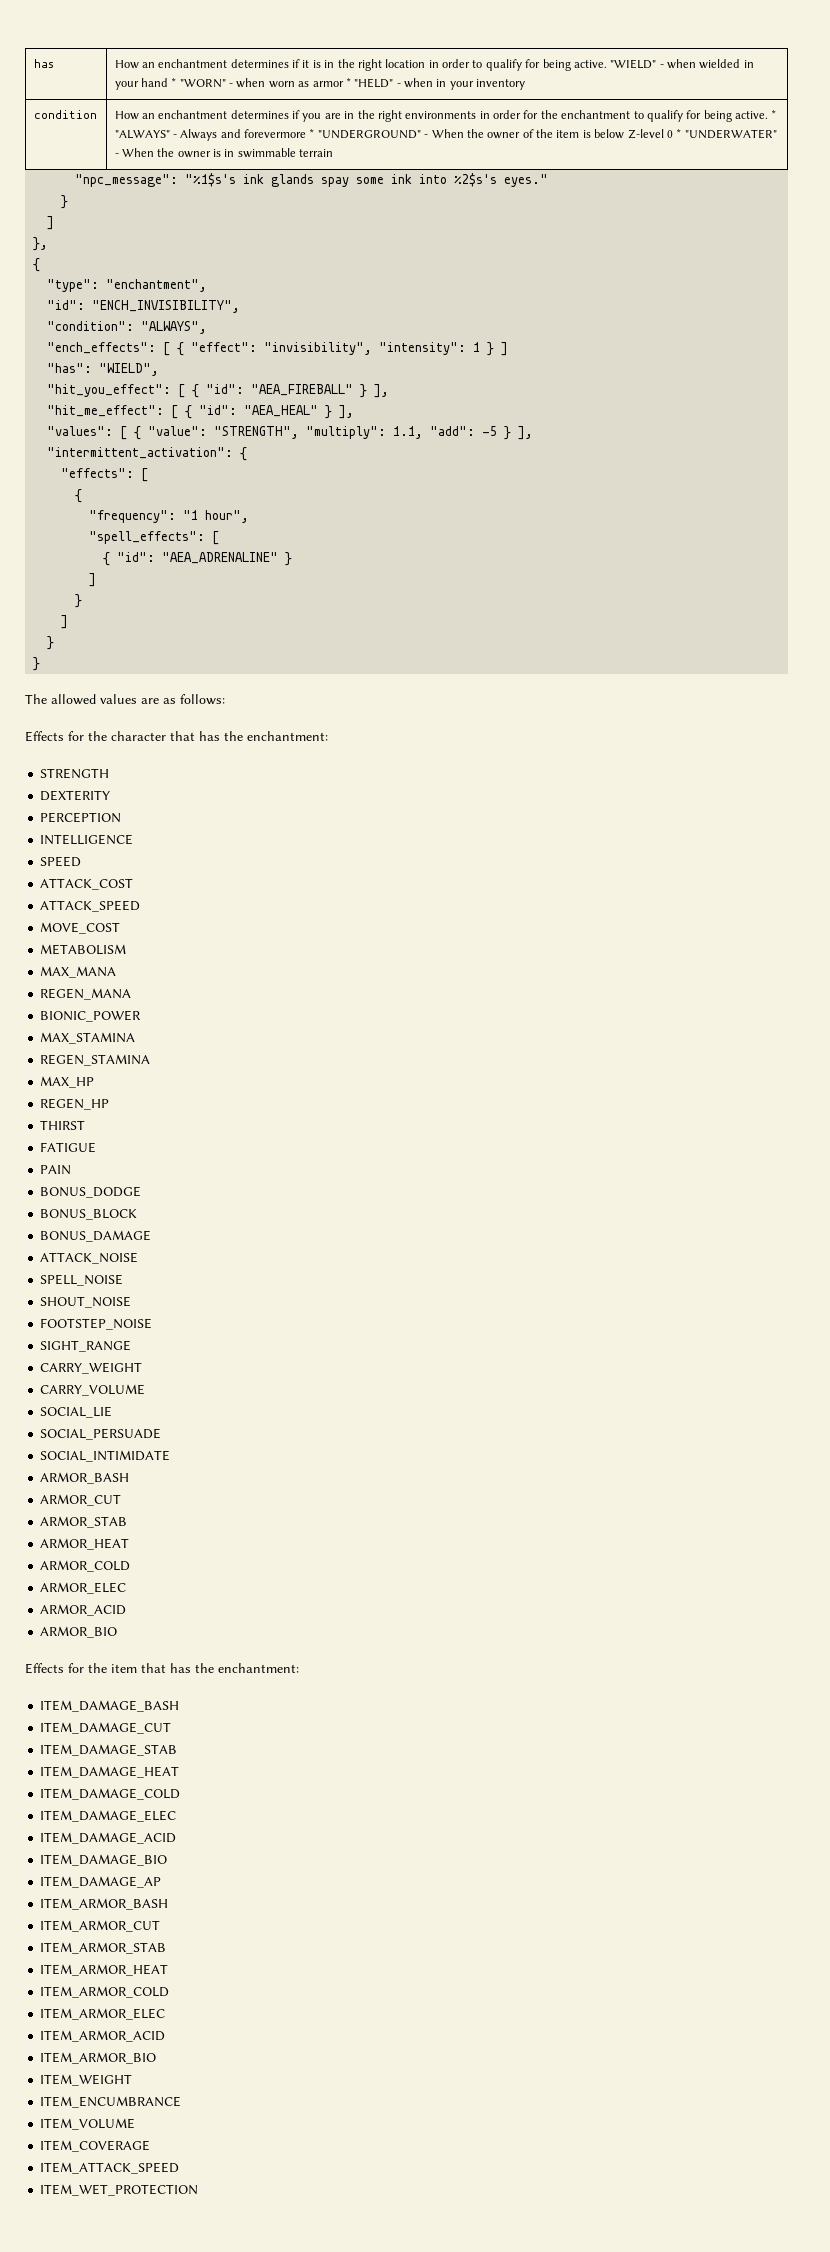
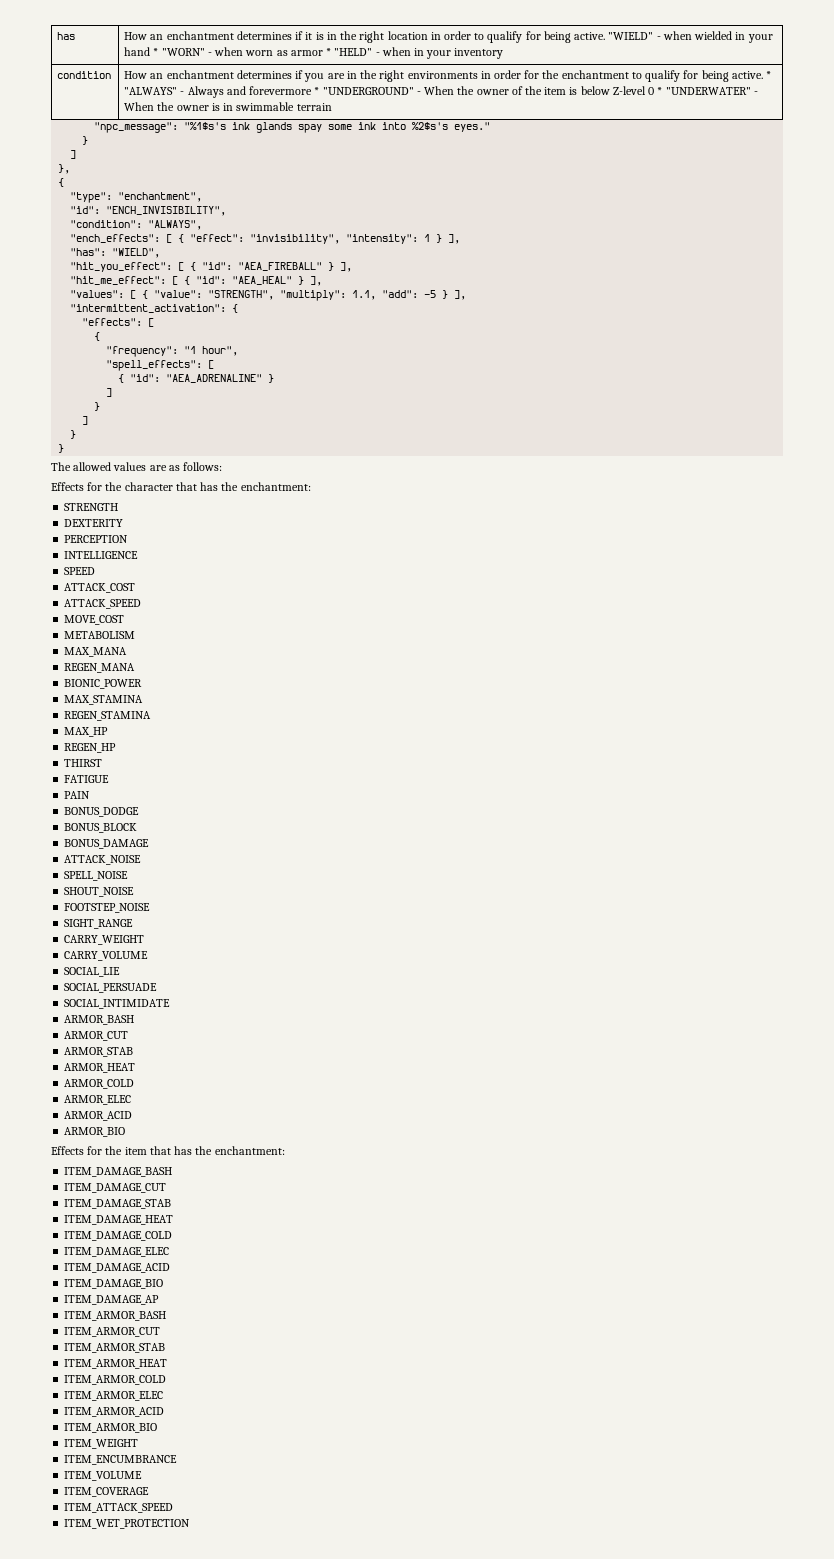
[501,342,509,356] ] -> [448,234,461,244] ],

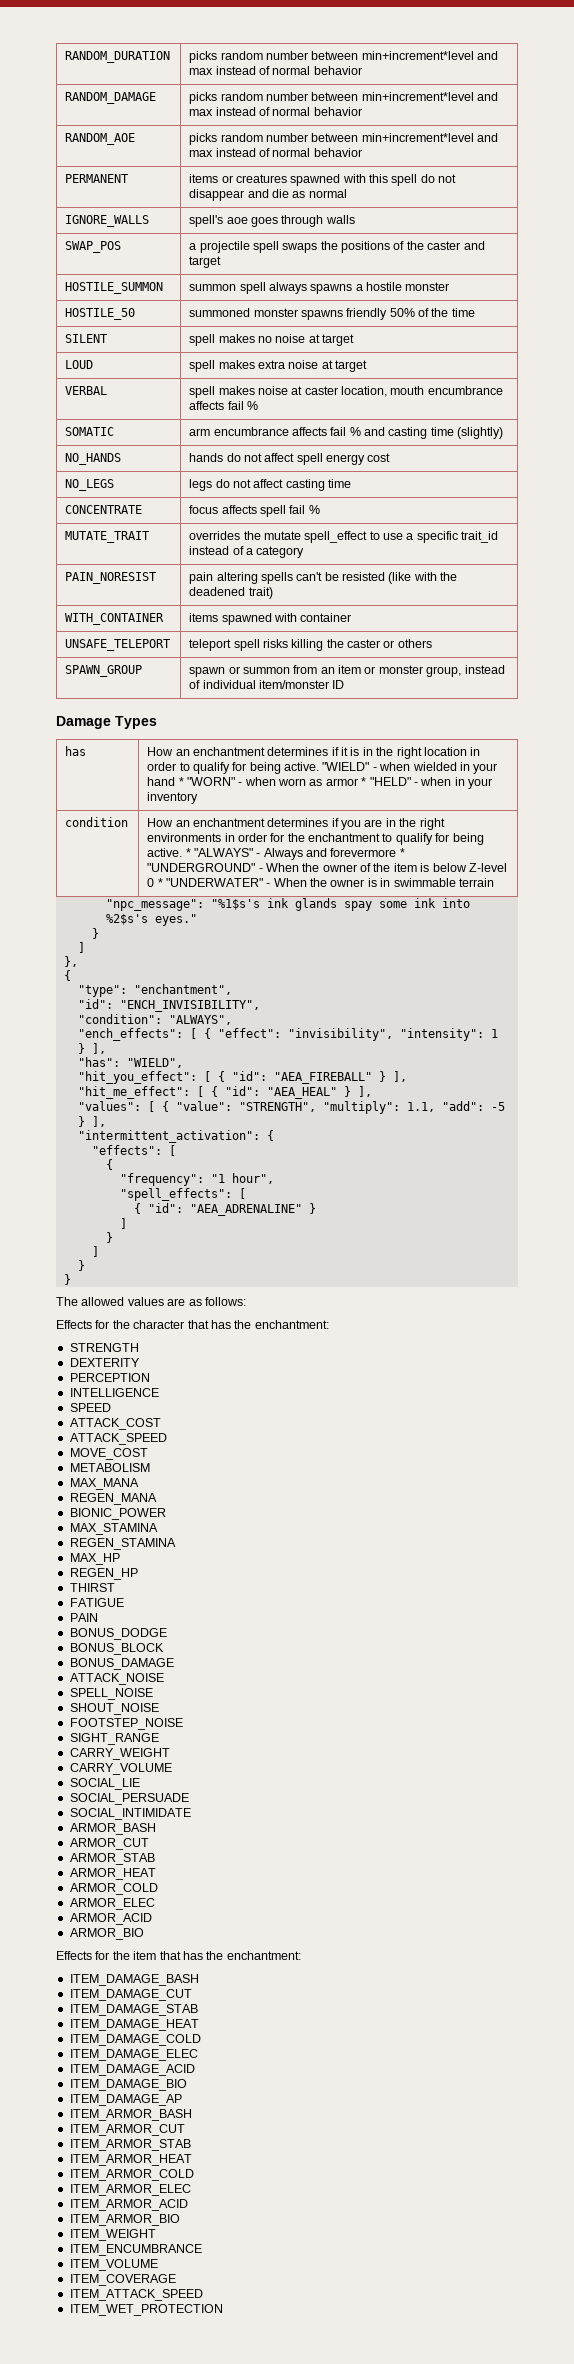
(57, 36) none -> [65,51,171,63] [189,51,499,63] [189,66,362,75] [65,92,157,104] [189,92,499,104] [189,107,362,116] [65,133,136,145] [189,133,499,145] [189,148,362,157] [65,174,129,183] [189,174,457,186] [189,189,347,201] [65,215,150,227] [189,215,355,227] [65,241,122,253] [189,241,485,253] [189,256,222,268] [65,282,164,294] [189,282,450,294] [65,308,136,320] [189,308,475,320] [65,334,108,343] [189,334,355,346] [65,360,94,369] [189,360,368,372] [65,386,108,395] [189,386,503,398] [189,401,258,410] [65,427,115,436] [189,427,504,439] [65,453,122,465] [189,453,391,465] [65,479,115,491] [189,479,352,491] [65,505,143,514] [189,505,320,517] [65,531,150,543] [189,531,499,543] [189,546,305,558] [65,572,157,584] [189,572,458,584] [189,587,273,599] [65,613,165,625] [189,613,352,625] [65,639,171,651] [189,639,432,651] [65,665,143,677] [189,665,505,677] [189,680,345,689] [56,716,157,729] RANDOM_DURATION | picks random number between min+increment*level and max instead of normal behavior // RANDOM_DAMAGE | picks random number between min+increment*level and max instead of normal behavior // RANDOM_AOE | picks random number between min+increment*level and max instead of normal behavior // PERMANENT | items or creatures spawned with this spell do not disappear and die as normal // IGNORE_WALLS | spell's aoe goes through walls // SWAP_POS | a projectile spell swaps the positions of the caster and target // HOSTILE_SUMMON | summon spell always spawns a hostile monster // HOSTILE_50 | summoned monster spawns friendly 50% of the time // SILENT | spell makes no noise at target // LOUD | spell makes extra noise at target // VERBAL | spell makes noise at caster location, mouth encumbrance affects fail % // SOMATIC | arm encumbrance affects fail % and casting time (slightly) // NO_HANDS | hands do not affect spell energy cost // NO_LEGS | legs do not affect casting time // CONCENTRATE | focus affects spell fail % // MUTATE_TRAIT | overrides the mutate spell_effect to use a specific trait_id instead of a category // PAIN_NORESIST | pain altering spells can't be resisted (like with the deadened trait) // WITH_CONTAINER | items spawned with container // UNSAFE_TELEPORT | teleport spell risks killing the caster or others // SPAWN_GROUP | spawn or summon from an item or monster group, instead of individual item/monster ID // Damage Types //

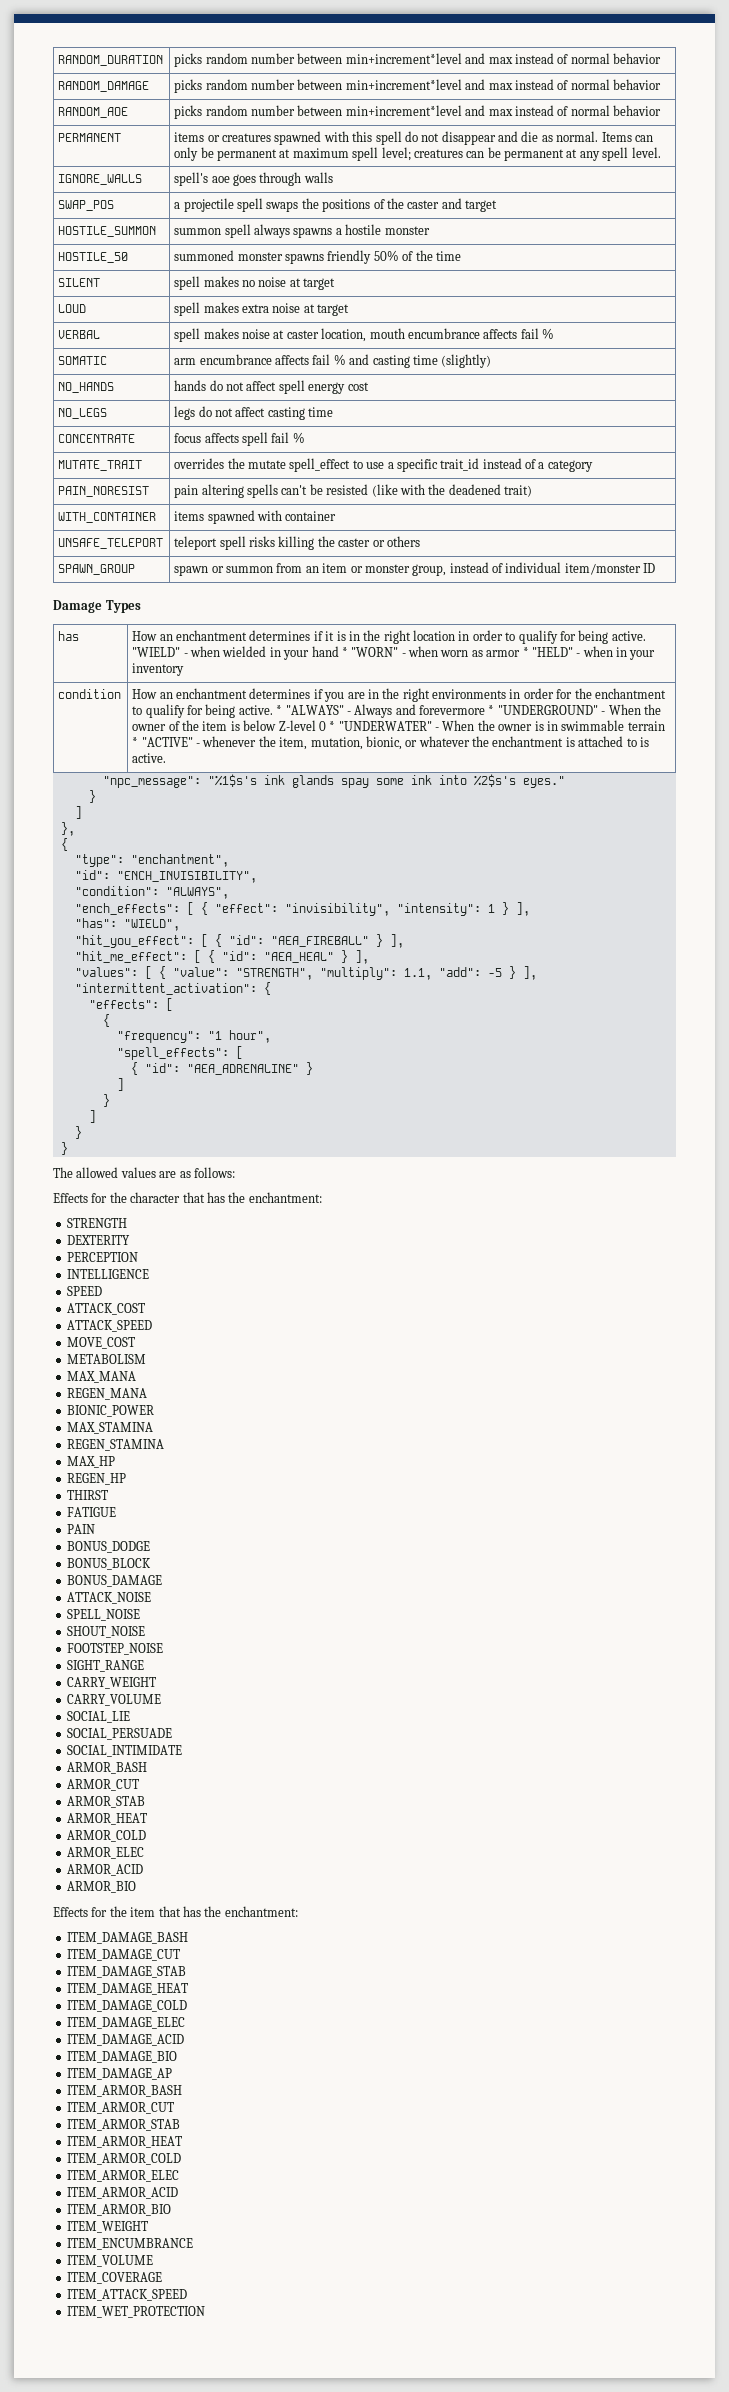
[308,189,347,198] normal -> [556,131,653,142] [174,147,661,161] normal. Items can only be permanent at maximum spell level; creatures can be permanent at any spell level.
(494, 882) none -> [132,736,649,750] [132,753,167,763] * "ACTIVE" - whenever the item, mutation, bionic, or whatever the enchantment is attached to is active.

